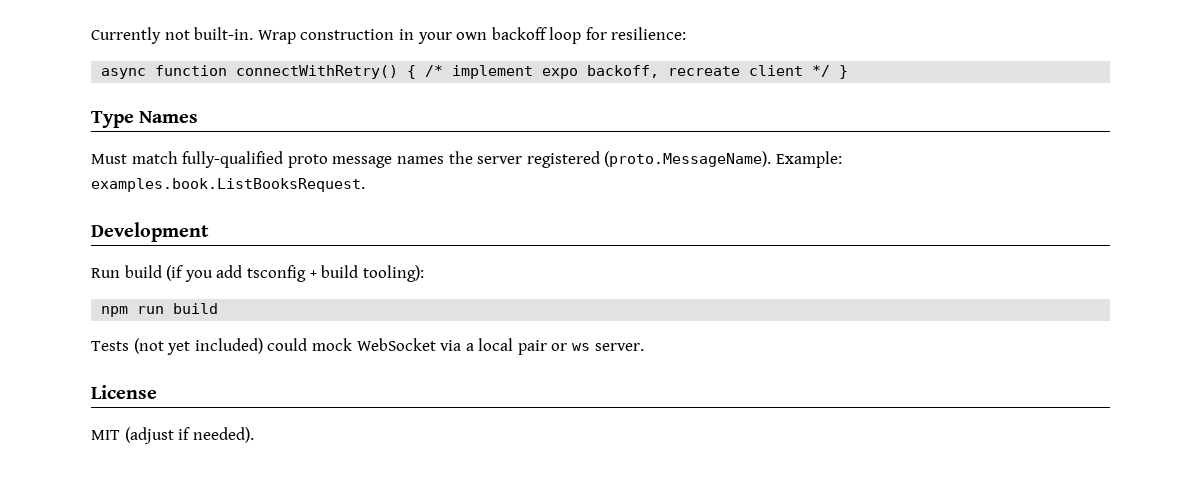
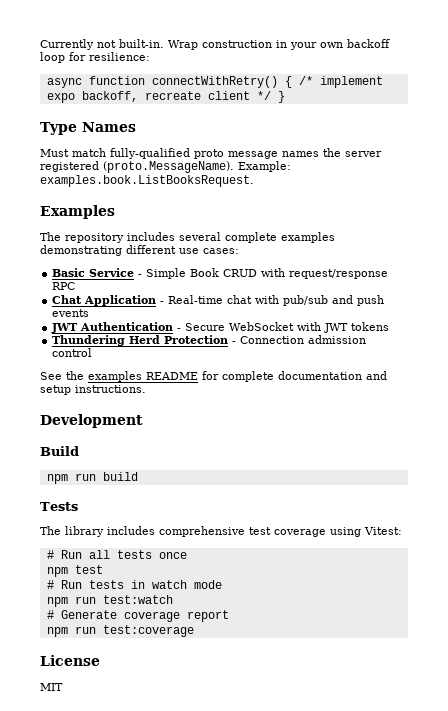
[91,222,209,242] [91,265,424,282] [101,303,219,317] [91,338,644,355] Development // Run build (if you add tsconfig + build tooling): // npm run build // Tests (not yet included) could mock WebSocket via a local pair or ws server. -> [40,205,115,219] [40,232,335,243] [40,245,239,256] [52,268,389,279] [52,282,76,290] [52,295,385,306] [52,309,90,317] [51,322,390,333] [52,335,367,346] [52,348,93,357] [40,371,387,382] [40,385,146,395] [40,414,143,428] [40,446,79,456] [46,472,138,484] [40,502,78,511] [40,526,402,537] [46,550,187,559] [46,565,103,577] [46,580,222,589] [46,595,173,607] [46,610,229,622] [46,625,194,637] Examples // The repository includes several complete examples demonstrating different use cases: // Basic Service - Simple Book CRUD with request/response RPC // Chat Application - Real-time chat with pub/sub and push events // JWT Authentication - Secure WebSocket with JWT tokens // Thundering Herd Protection - Connection admission control // See the examples README for complete documentation and setup instructions. // Development // Build // npm run build // Tests // The library includes comprehensive test coverage using Vitest: // # Run all tests once // npm test // # Run tests in watch mode // npm run test:watch // # Generate coverage report // npm run test:coverage
[124,427,254,444] (adjust if needed). -> (63, 687) none

